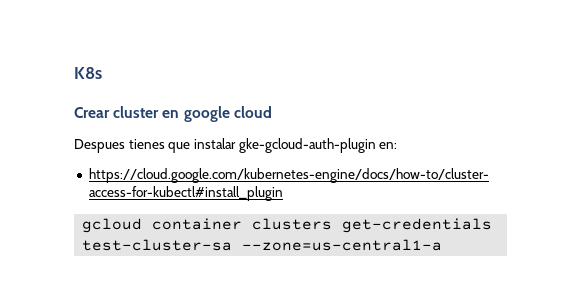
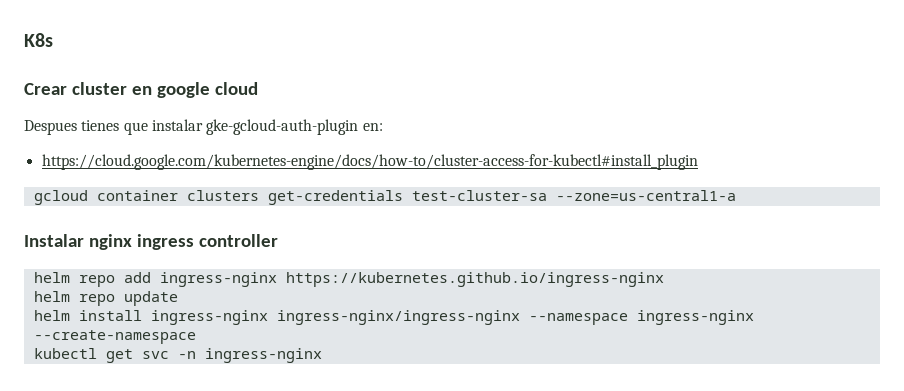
(443, 245) none -> [24,234,278,250] [33,272,664,287] [33,291,178,306] [33,310,754,325] [33,330,196,344] [33,348,322,363] // Instalar nginx ingress controller // helm repo add ingress-nginx https://kubernetes.github.io/ingress-nginx // helm repo update // helm install ingress-nginx ingress-nginx/ingress-nginx --namespace ingress-nginx --create-namespace // kubectl get svc -n ingress-nginx

